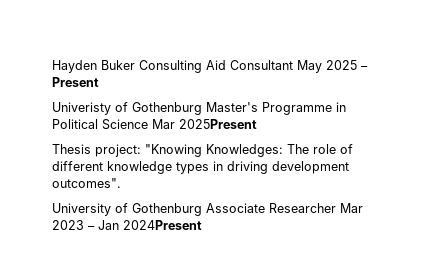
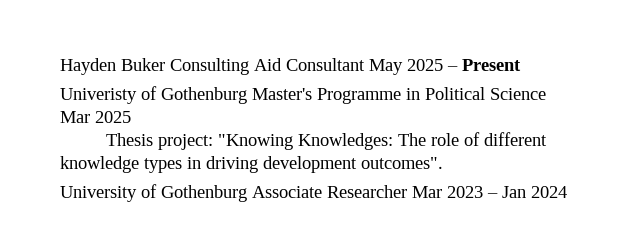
[179,119,257,129] 2025Present -> [95,111,131,123] 2025
[123,220,202,230] 2024Present -> [531,186,567,198] 2024

